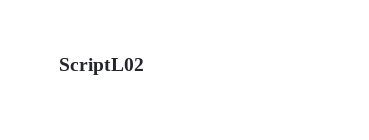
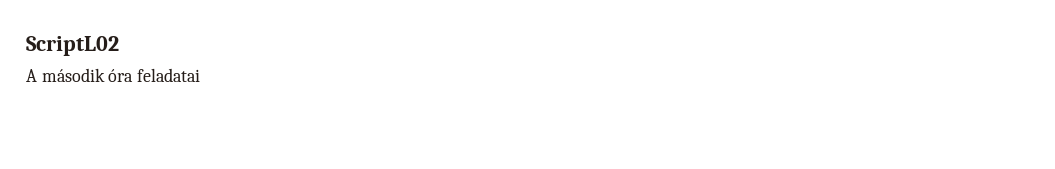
(144, 66) none -> [26,68,201,82] // A második óra feladatai

